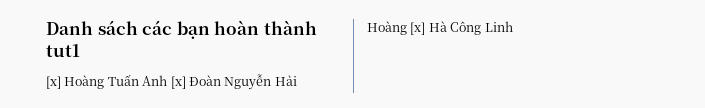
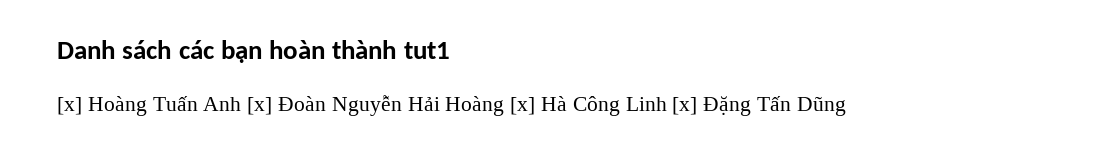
(513, 26) none -> [672,96,846,116] [x] Đặng Tấn Dũng

